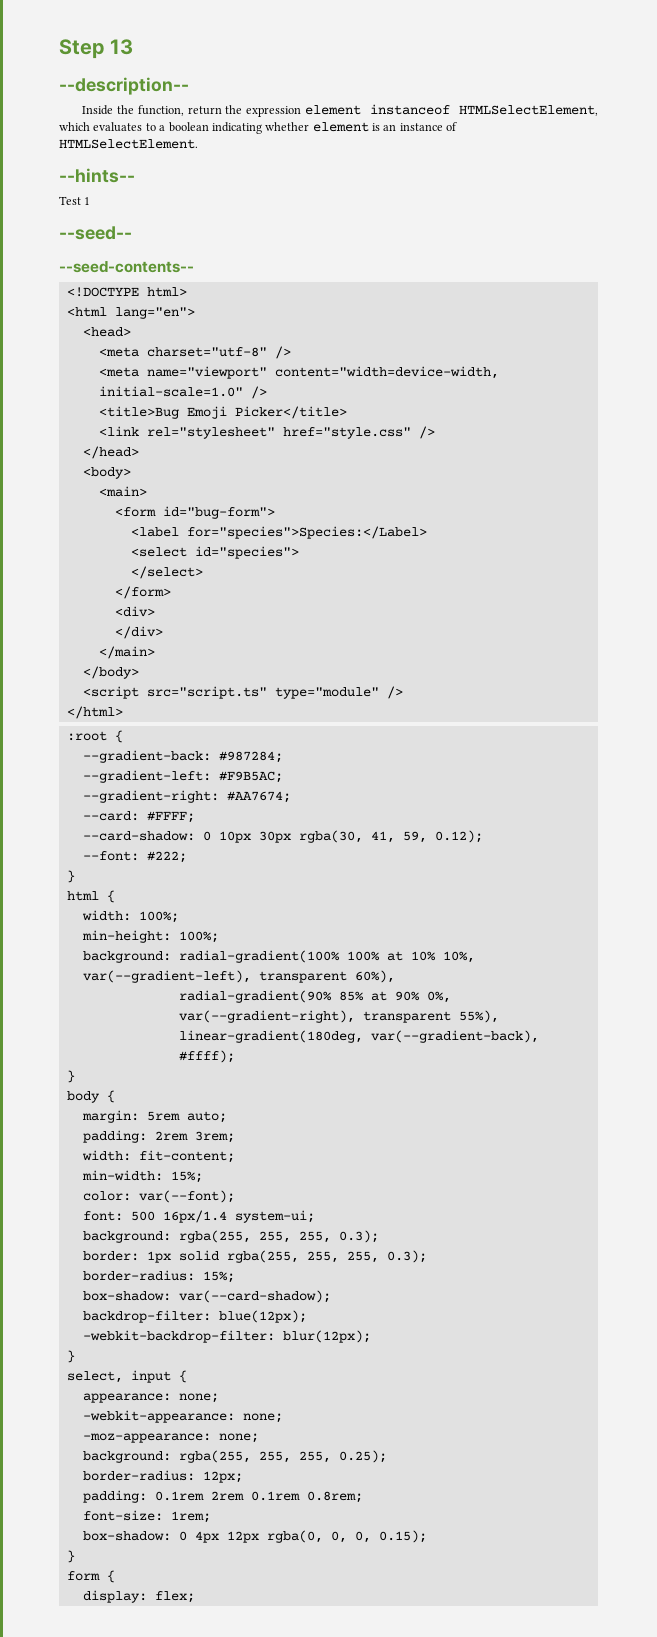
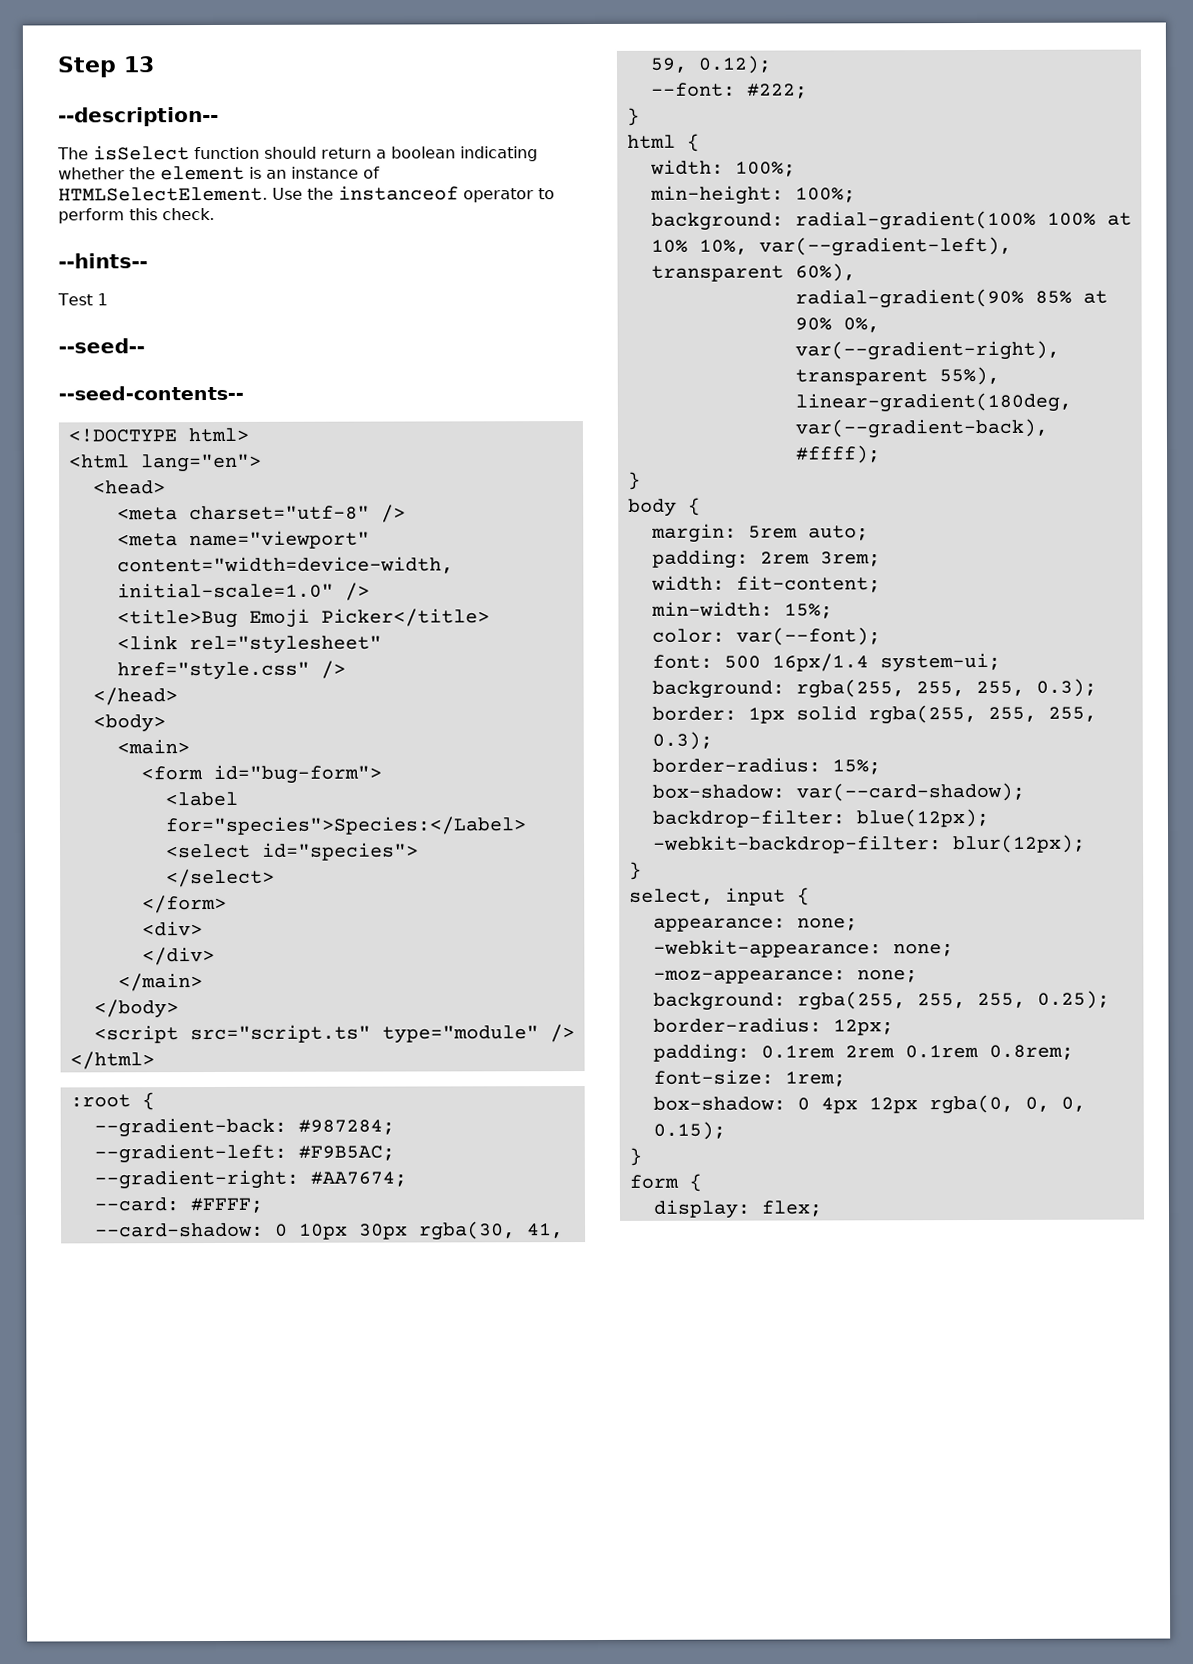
[82,104,598,117] [59,122,156,132] Inside the function, return the expression element instanceof HTMLSelectElement, which evaluates to -> [57,145,372,161] The isSelect function should return
(310, 126) none -> [129,167,156,180] the
(198, 144) none -> [272,185,555,203] [58,207,215,224] Use the instanceof operator to perform this check.

